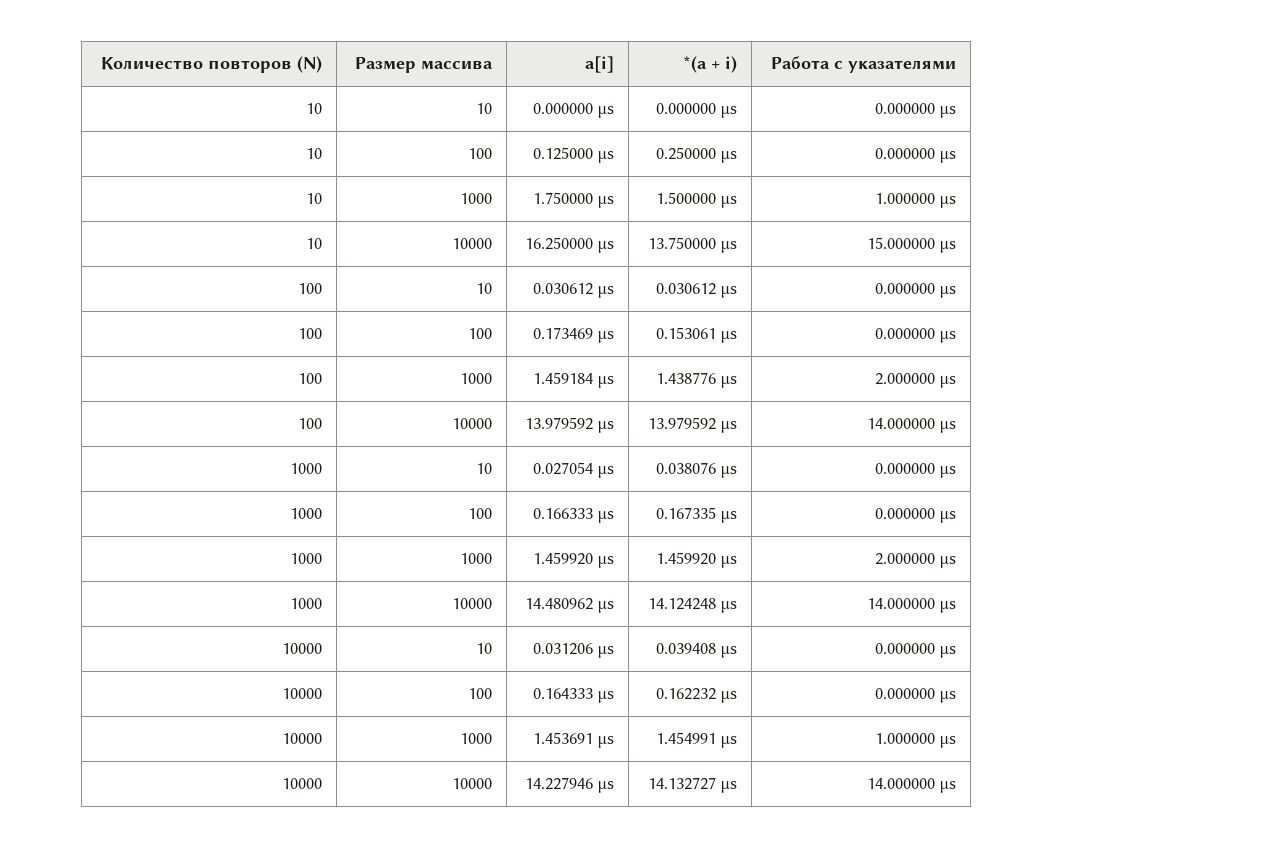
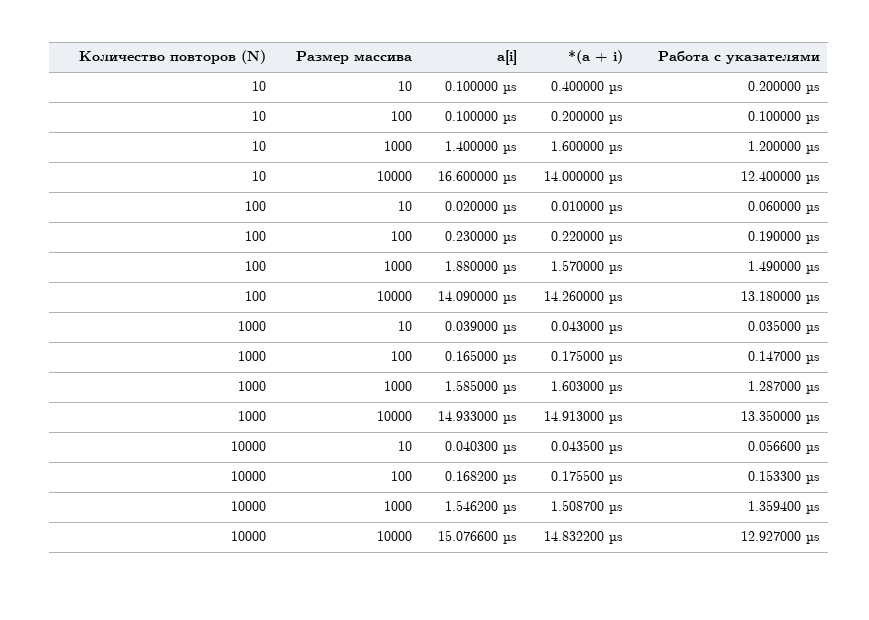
[532,103,614,118] [655,103,737,118] [874,103,935,114] 0.000000 µs | 0.000000 µs | 0.000000 -> [445,81,518,94] [551,81,624,94] [748,81,802,91] 0.100000 µs | 0.400000 µs | 0.200000
[532,147,614,163] [655,147,737,163] [874,148,935,159] 0.125000 µs | 0.250000 µs | 0.000000 -> [445,111,518,124] [551,111,624,124] [748,111,802,121] 0.100000 µs | 0.200000 µs | 0.100000
[532,192,614,208] [655,192,737,208] [874,193,935,204] 1.750000 µs | 1.500000 µs | 1.000000 -> [445,141,518,154] [551,141,624,154] [748,141,802,151] 1.400000 µs | 1.600000 µs | 1.200000
[524,237,614,253] [647,237,737,253] [866,237,935,249] 16.250000 µs | 13.750000 µs | 15.000000 -> [438,171,518,184] [544,171,624,184] [741,171,802,181] 16.600000 µs | 14.000000 µs | 12.400000
[532,283,614,298] [655,283,737,298] [874,283,935,294] 0.030612 µs | 0.030612 µs | 0.000000 -> [445,201,518,214] [551,201,624,214] [748,201,802,211] 0.020000 µs | 0.010000 µs | 0.060000
[532,327,614,343] [655,327,737,343] [874,328,935,339] 0.173469 µs | 0.153061 µs | 0.000000 -> [445,231,518,244] [551,231,624,244] [748,231,802,241] 0.230000 µs | 0.220000 µs | 0.190000
[532,372,614,388] [655,372,737,388] [874,373,935,385] 1.459184 µs | 1.438776 µs | 2.000000 -> [445,261,518,274] [551,260,624,274] [748,261,802,271] 1.880000 µs | 1.570000 µs | 1.490000
[524,417,614,433] [647,417,737,433] [866,418,935,429] 13.979592 µs | 13.979592 µs | 14.000000 -> [438,291,518,304] [544,291,624,304] [741,291,802,301] 14.090000 µs | 14.260000 µs | 13.180000
[532,462,614,478] [655,462,737,478] [874,463,935,474] 0.027054 µs | 0.038076 µs | 0.000000 -> [445,321,518,334] [551,321,624,334] [748,320,802,331] 0.039000 µs | 0.043000 µs | 0.035000
[532,508,614,523] [655,507,737,523] [874,508,935,519] 0.166333 µs | 0.167335 µs | 0.000000 -> [445,350,518,364] [551,350,624,364] [748,351,802,361] 0.165000 µs | 0.175000 µs | 0.147000
[532,552,614,568] [655,552,737,568] [874,553,935,565] 1.459920 µs | 1.459920 µs | 2.000000 -> [445,380,518,394] [551,381,624,394] [748,381,802,391] 1.585000 µs | 1.603000 µs | 1.287000
[524,598,614,613] [647,598,737,613] [866,598,935,609] 14.480962 µs | 14.124248 µs | 14.000000 -> [438,411,518,424] [544,411,624,424] [741,410,802,421] 14.933000 µs | 14.913000 µs | 13.350000
[532,643,614,658] [655,643,737,658] [874,643,935,654] 0.031206 µs | 0.039408 µs | 0.000000 -> [445,441,518,454] [551,440,624,454] [748,440,802,451] 0.040300 µs | 0.043500 µs | 0.056600
[532,688,614,703] [655,688,737,703] [874,688,935,699] 0.164333 µs | 0.162232 µs | 0.000000 -> [445,471,518,484] [551,470,624,484] [748,470,802,481] 0.168200 µs | 0.175500 µs | 0.153300
[532,732,614,748] [655,732,737,748] [874,733,935,744] 1.453691 µs | 1.454991 µs | 1.000000 -> [445,500,518,514] [551,500,624,514] [748,500,802,511] 1.546200 µs | 1.508700 µs | 1.359400
[524,777,614,793] [647,777,737,793] [866,778,935,789] 14.227946 µs | 14.132727 µs | 14.000000 -> [438,530,518,544] [544,531,624,544] [741,531,802,541] 15.076600 µs | 14.832200 µs | 12.927000

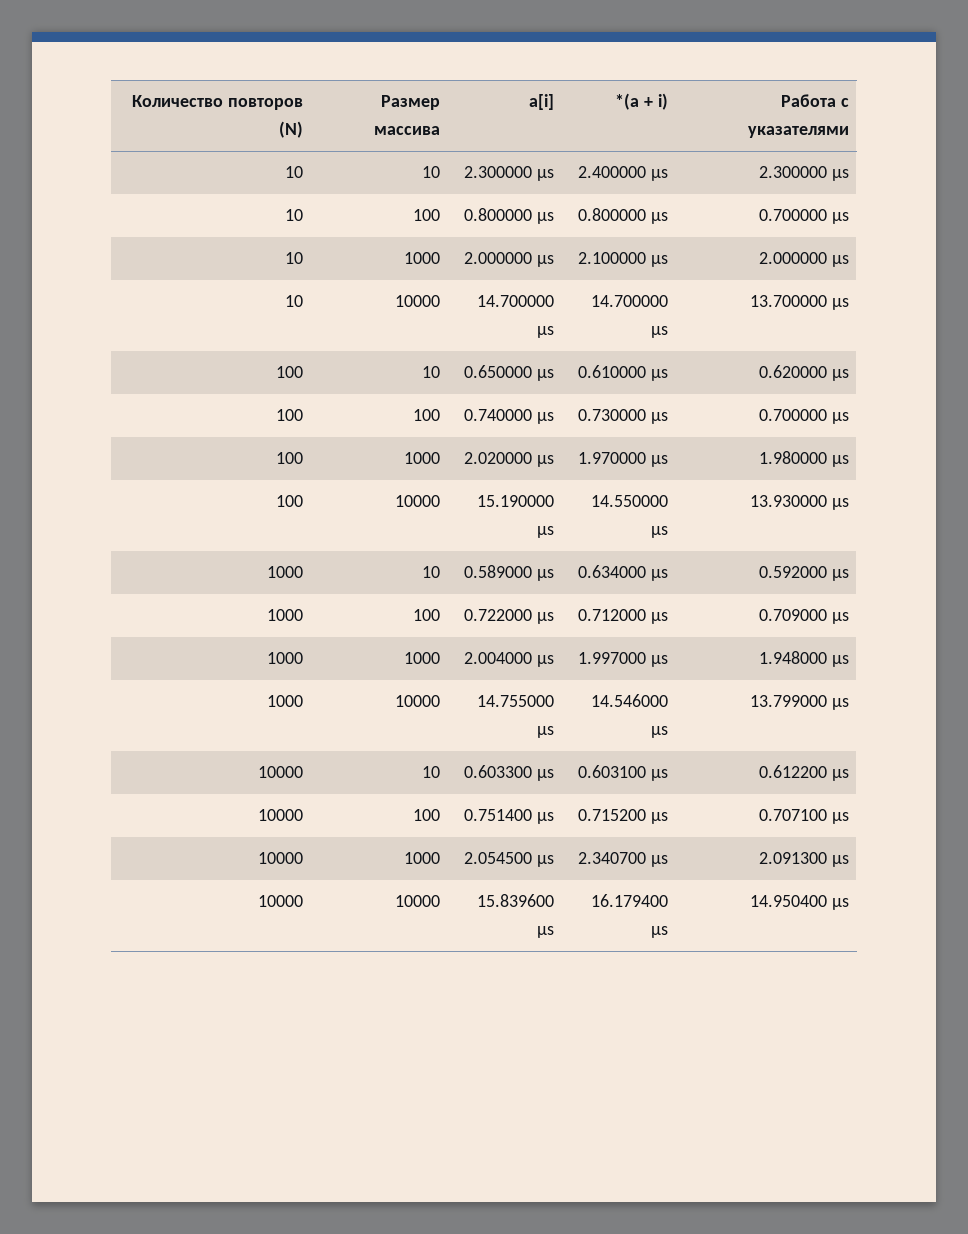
[445,81,518,94] [551,81,624,94] [748,81,802,91] 0.100000 µs | 0.400000 µs | 0.200000 -> [463,166,554,181] [577,166,668,181] [758,166,827,178] 2.300000 µs | 2.400000 µs | 2.300000
[445,111,518,124] [551,111,624,124] [748,111,802,121] 0.100000 µs | 0.200000 µs | 0.100000 -> [463,208,554,224] [577,208,668,224] [758,209,827,221] 0.800000 µs | 0.800000 µs | 0.700000
[445,141,518,154] [551,141,624,154] [748,141,802,151] 1.400000 µs | 1.600000 µs | 1.200000 -> [463,252,554,267] [577,252,668,267] [758,252,827,264] 2.000000 µs | 2.100000 µs | 2.000000
[438,171,518,184] [544,171,624,184] [741,171,802,181] 16.600000 µs | 14.000000 µs | 12.400000 -> [476,295,554,307] [536,326,554,338] [590,295,668,307] [650,326,668,338] [749,295,827,307] 14.700000 µs | 14.700000 µs | 13.700000
[445,201,518,214] [551,201,624,214] [748,201,802,211] 0.020000 µs | 0.010000 µs | 0.060000 -> [463,365,554,381] [577,365,668,381] [758,365,827,378] 0.650000 µs | 0.610000 µs | 0.620000
[445,231,518,244] [551,231,624,244] [748,231,802,241] 0.230000 µs | 0.220000 µs | 0.190000 -> [463,409,554,424] [577,409,668,424] [758,409,827,421] 0.740000 µs | 0.730000 µs | 0.700000
[445,261,518,274] [551,260,624,274] [748,261,802,271] 1.880000 µs | 1.570000 µs | 1.490000 -> [463,452,554,467] [577,452,668,467] [758,451,827,464] 2.020000 µs | 1.970000 µs | 1.980000
[438,291,518,304] [544,291,624,304] [741,291,802,301] 14.090000 µs | 14.260000 µs | 13.180000 -> [476,495,554,507] [536,526,554,538] [590,495,668,507] [650,526,668,538] [749,495,827,507] 15.190000 µs | 14.550000 µs | 13.930000
[445,321,518,334] [551,321,624,334] [748,320,802,331] 0.039000 µs | 0.043000 µs | 0.035000 -> [463,565,554,581] [577,565,668,581] [758,566,827,578] 0.589000 µs | 0.634000 µs | 0.592000
[445,350,518,364] [551,350,624,364] [748,351,802,361] 0.165000 µs | 0.175000 µs | 0.147000 -> [463,609,554,624] [577,609,668,624] [758,609,827,621] 0.722000 µs | 0.712000 µs | 0.709000
[445,380,518,394] [551,381,624,394] [748,381,802,391] 1.585000 µs | 1.603000 µs | 1.287000 -> [463,652,554,667] [577,652,668,667] [758,651,827,664] 2.004000 µs | 1.997000 µs | 1.948000
[438,411,518,424] [544,411,624,424] [741,410,802,421] 14.933000 µs | 14.913000 µs | 13.350000 -> [476,695,554,707] [536,726,554,738] [590,694,668,707] [650,726,668,738] [749,695,827,707] 14.755000 µs | 14.546000 µs | 13.799000
[445,441,518,454] [551,440,624,454] [748,440,802,451] 0.040300 µs | 0.043500 µs | 0.056600 -> [463,765,554,781] [577,765,668,781] [758,765,827,778] 0.603300 µs | 0.603100 µs | 0.612200
[445,471,518,484] [551,470,624,484] [748,470,802,481] 0.168200 µs | 0.175500 µs | 0.153300 -> [463,809,554,824] [577,809,668,824] [758,809,827,821] 0.751400 µs | 0.715200 µs | 0.707100
[445,500,518,514] [551,500,624,514] [748,500,802,511] 1.546200 µs | 1.508700 µs | 1.359400 -> [463,852,554,867] [577,852,668,867] [758,852,827,864] 2.054500 µs | 2.340700 µs | 2.091300
[438,530,518,544] [544,531,624,544] [741,531,802,541] 15.076600 µs | 14.832200 µs | 12.927000 -> [476,894,554,907] [536,926,554,938] [590,894,668,907] [650,926,668,938] [749,895,827,907] 15.839600 µs | 16.179400 µs | 14.950400

